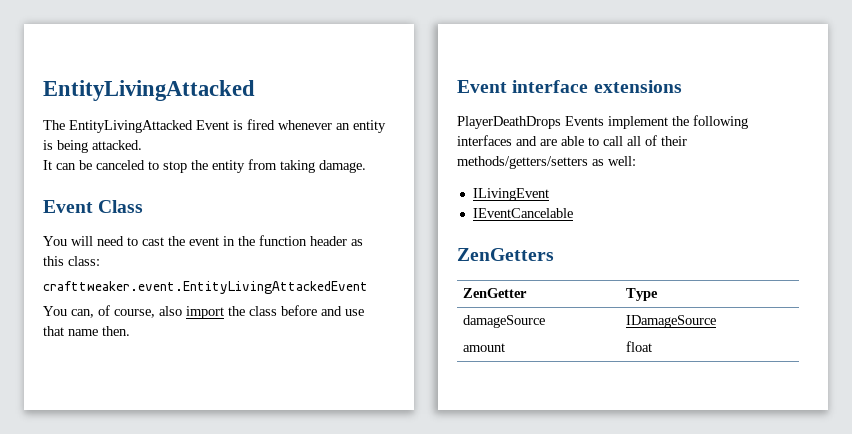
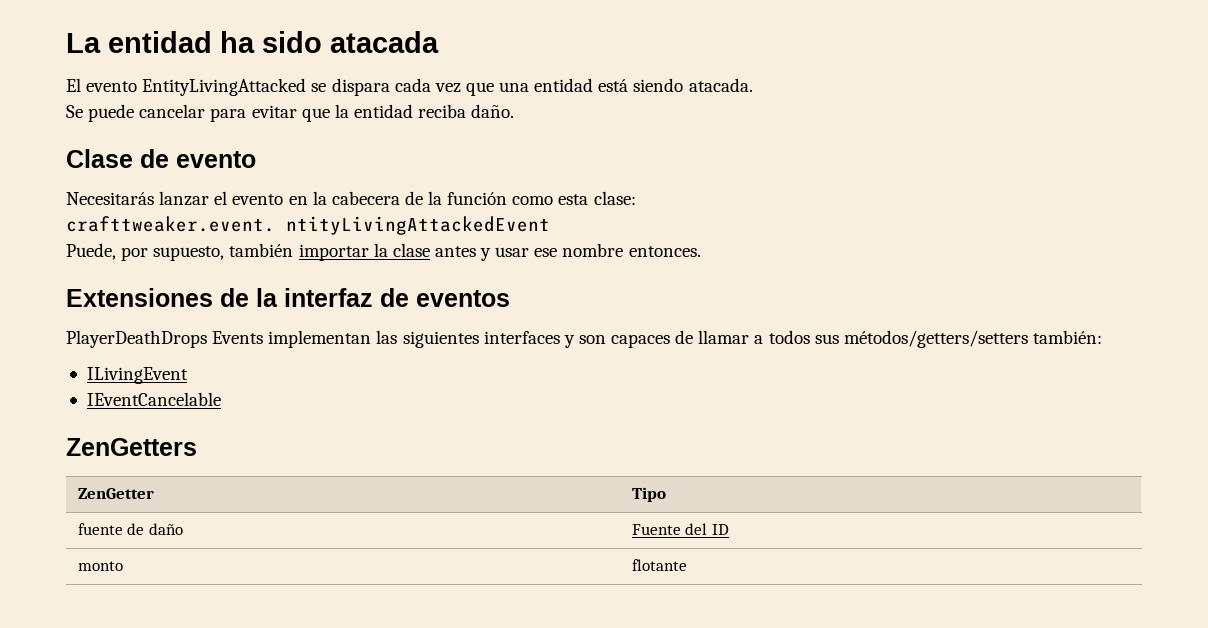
[43,80,255,101] [43,119,386,133] [43,140,142,153] [43,159,366,173] [43,200,144,213] [43,235,363,246] [43,256,100,266] [43,281,368,294] [43,305,364,319] [43,326,130,336] [457,80,682,93] [457,115,748,129] [457,135,687,146] [457,156,636,169] [472,188,549,201] [472,208,573,218] [457,248,554,261] [463,288,528,298] [626,288,659,301] [463,315,546,328] [626,315,717,328] [463,343,506,352] [626,341,653,352] EntityLivingAttacked // The EntityLivingAttacked Event is fired whenever an entity is being attacked. // It can be canceled to stop the entity from taking damage. // Event Class // You will need to cast the event in the function header as this class: // crafttweaker.event.EntityLivingAttackedEvent // You can, of course, also import the class before and use that name then. // Event interface extensions // PlayerDeathDrops Events implement the following interfaces and are able to call all of their methods/getters/setters as well: // ILivingEvent // IEventCancelable // ZenGetters // ZenGetter | Type // damageSource | IDamageSource // amount | float -> [66,31,439,53] [66,78,753,96] [66,104,515,122] [66,149,256,168] [66,191,636,206] [66,216,550,235] [66,243,701,261] [66,288,510,307] [66,330,1102,348] [86,367,188,384] [86,392,221,406] [66,438,197,456] [77,488,154,499] [631,487,666,502] [77,523,183,535] [631,523,729,535] [77,561,123,571] [631,559,687,571] La entidad ha sido atacada // El evento EntityLivingAttacked se dispara cada vez que una entidad está siendo atacada. // Se puede cancelar para evitar que la entidad reciba daño. // Clase de evento // Necesitarás lanzar el evento en la cabecera de la función como esta clase: // crafttweaker.event. ntityLivingAttackedEvent // Puede, por supuesto, también importar la clase antes y usar ese nombre entonces. // Extensiones de la interfaz de eventos // PlayerDeathDrops Events implementan las siguientes interfaces y son capaces de llamar a todos sus métodos/getters/setters también: // ILivingEvent // IEventCancelable // ZenGetters // ZenGetter | Tipo // fuente de daño | Fuente del ID // monto | flotante

